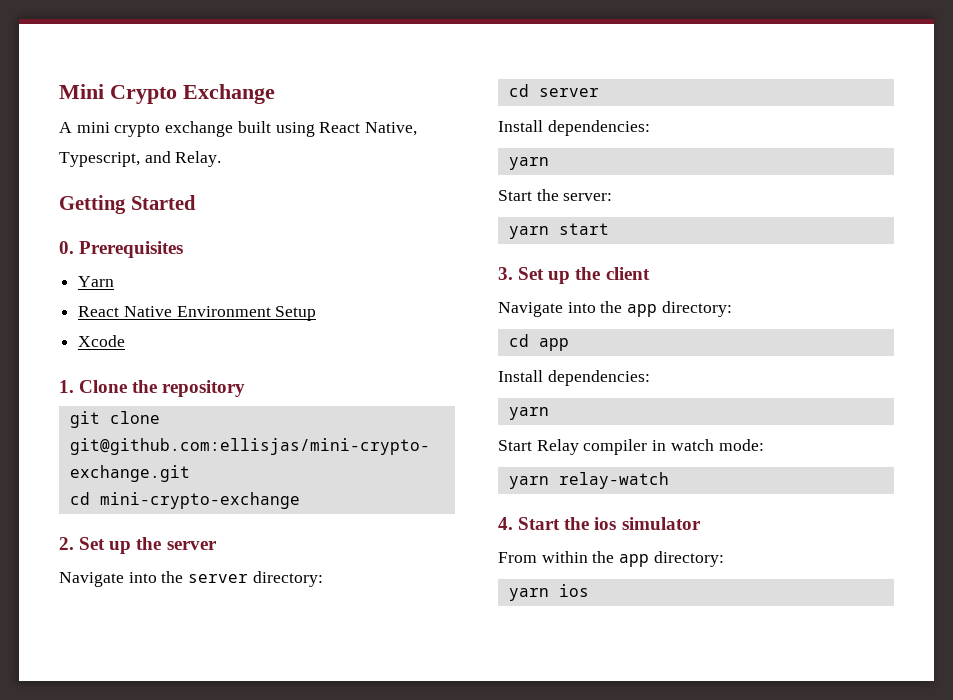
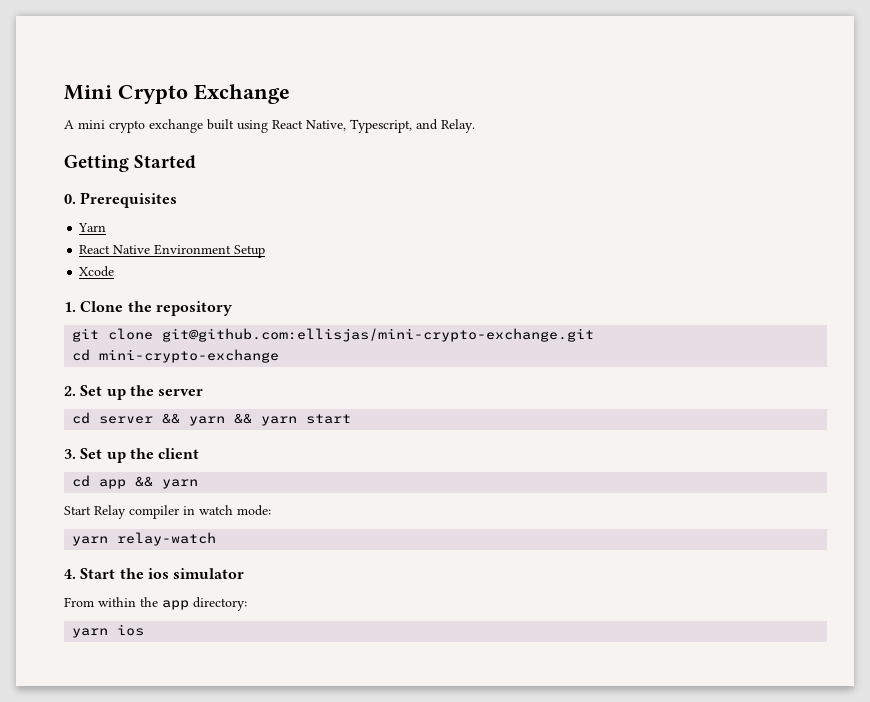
[59,571,323,587] // Navigate into the server directory: -> (204, 392) none
[498,120,650,136] [508,157,549,170] [498,189,613,201] // Install dependencies: // yarn // Start the server: // -> [162,413,253,426] && yarn &&
[498,301,732,317] // Navigate into the app directory: -> (200, 453) none
[498,370,650,386] // Install dependencies: // -> [135,476,154,487] &&

